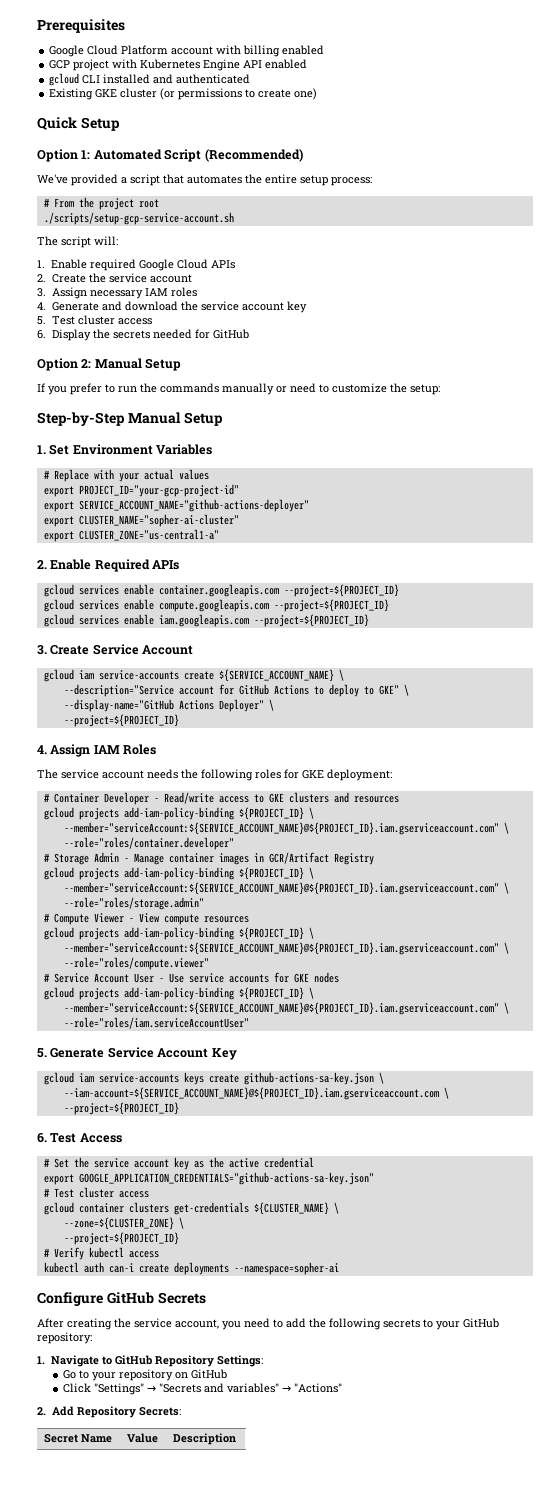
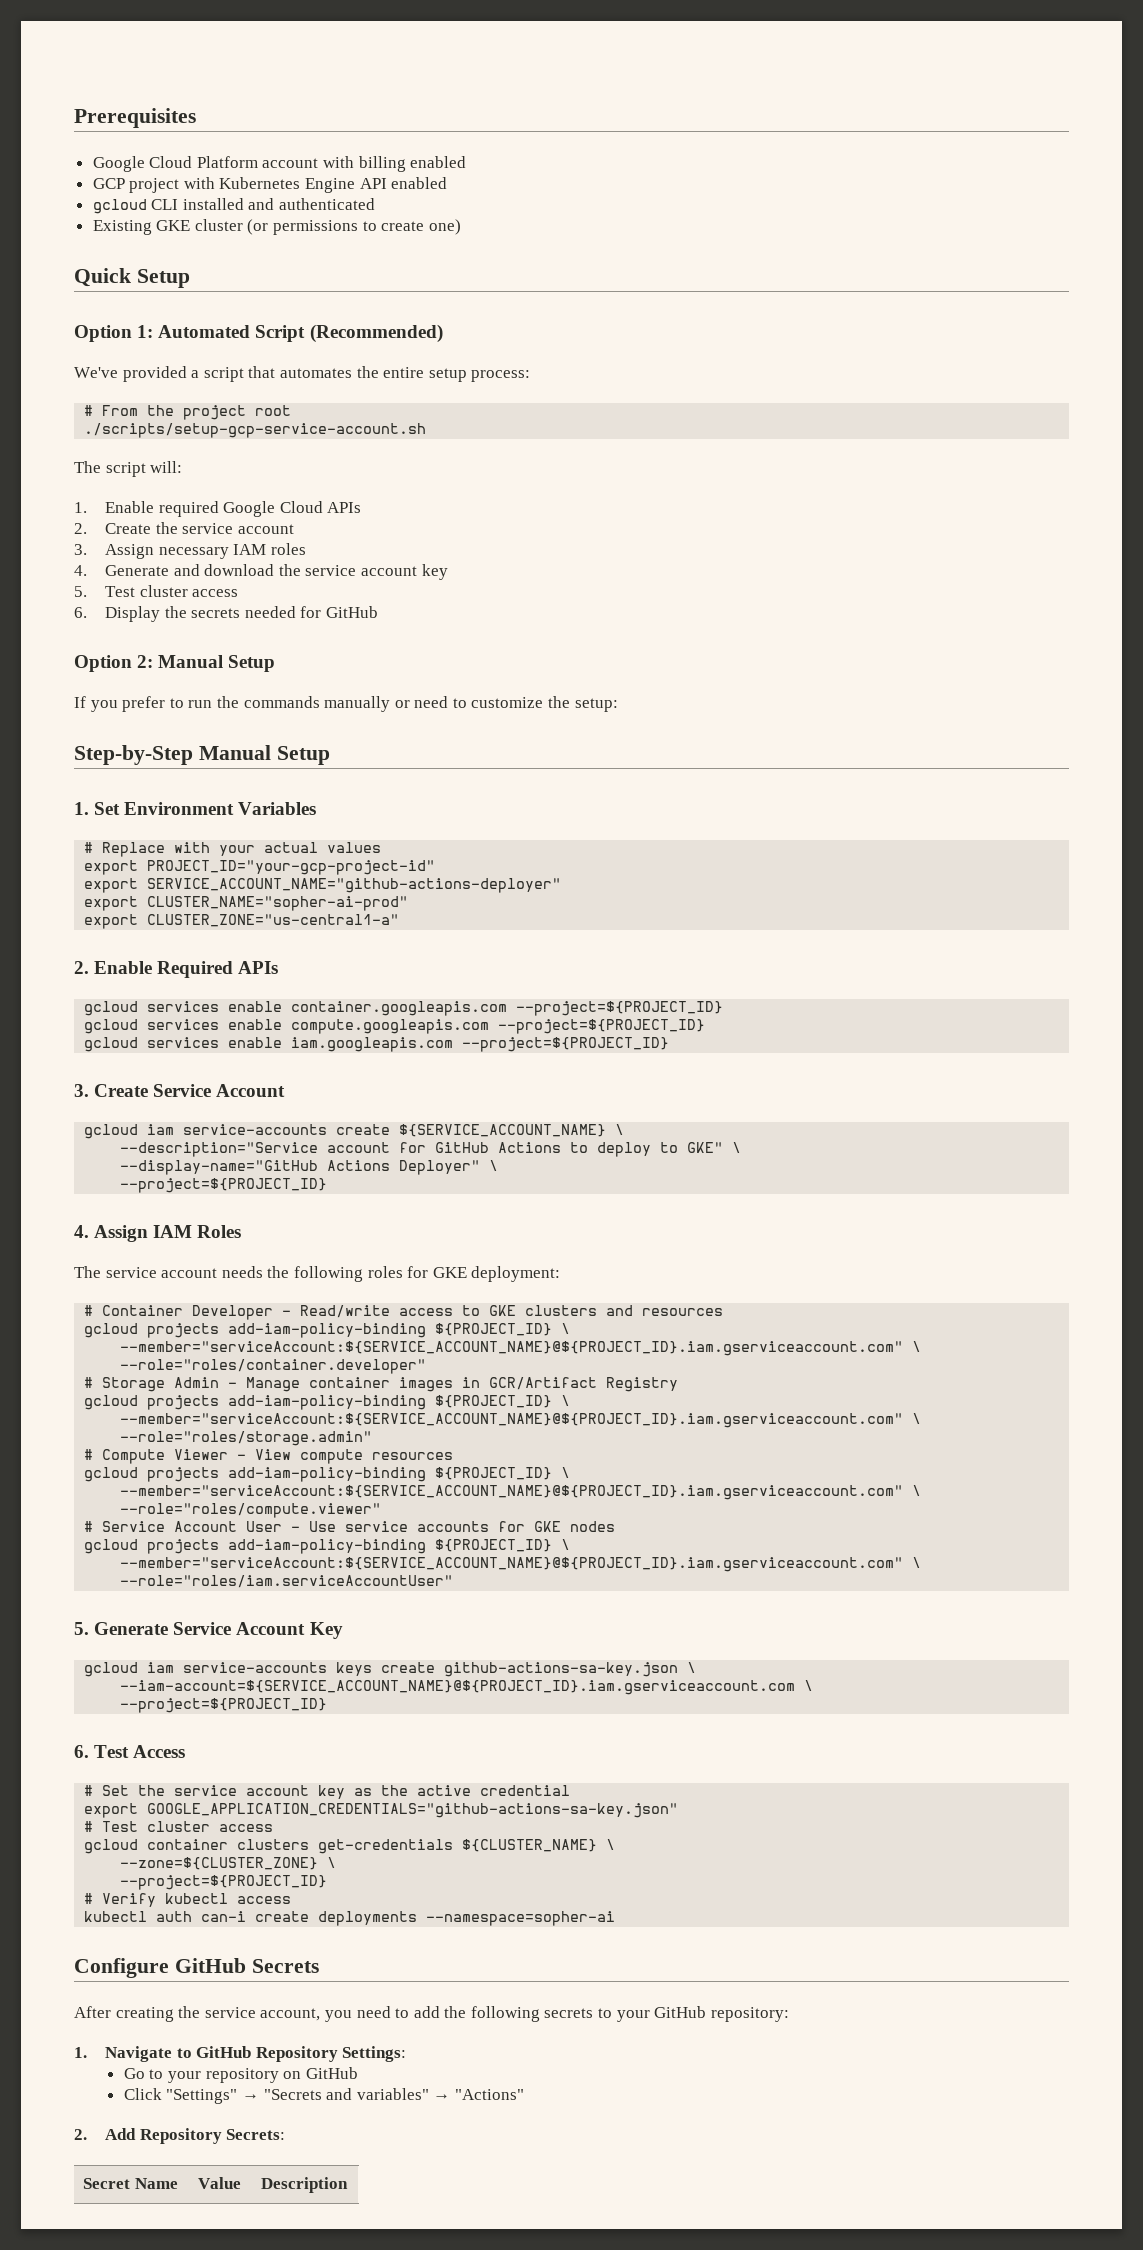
[78,514,239,527] CLUSTER_NAME="sopher-ai-cluster" -> [147,896,409,911] CLUSTER_NAME="sopher-ai-prod"

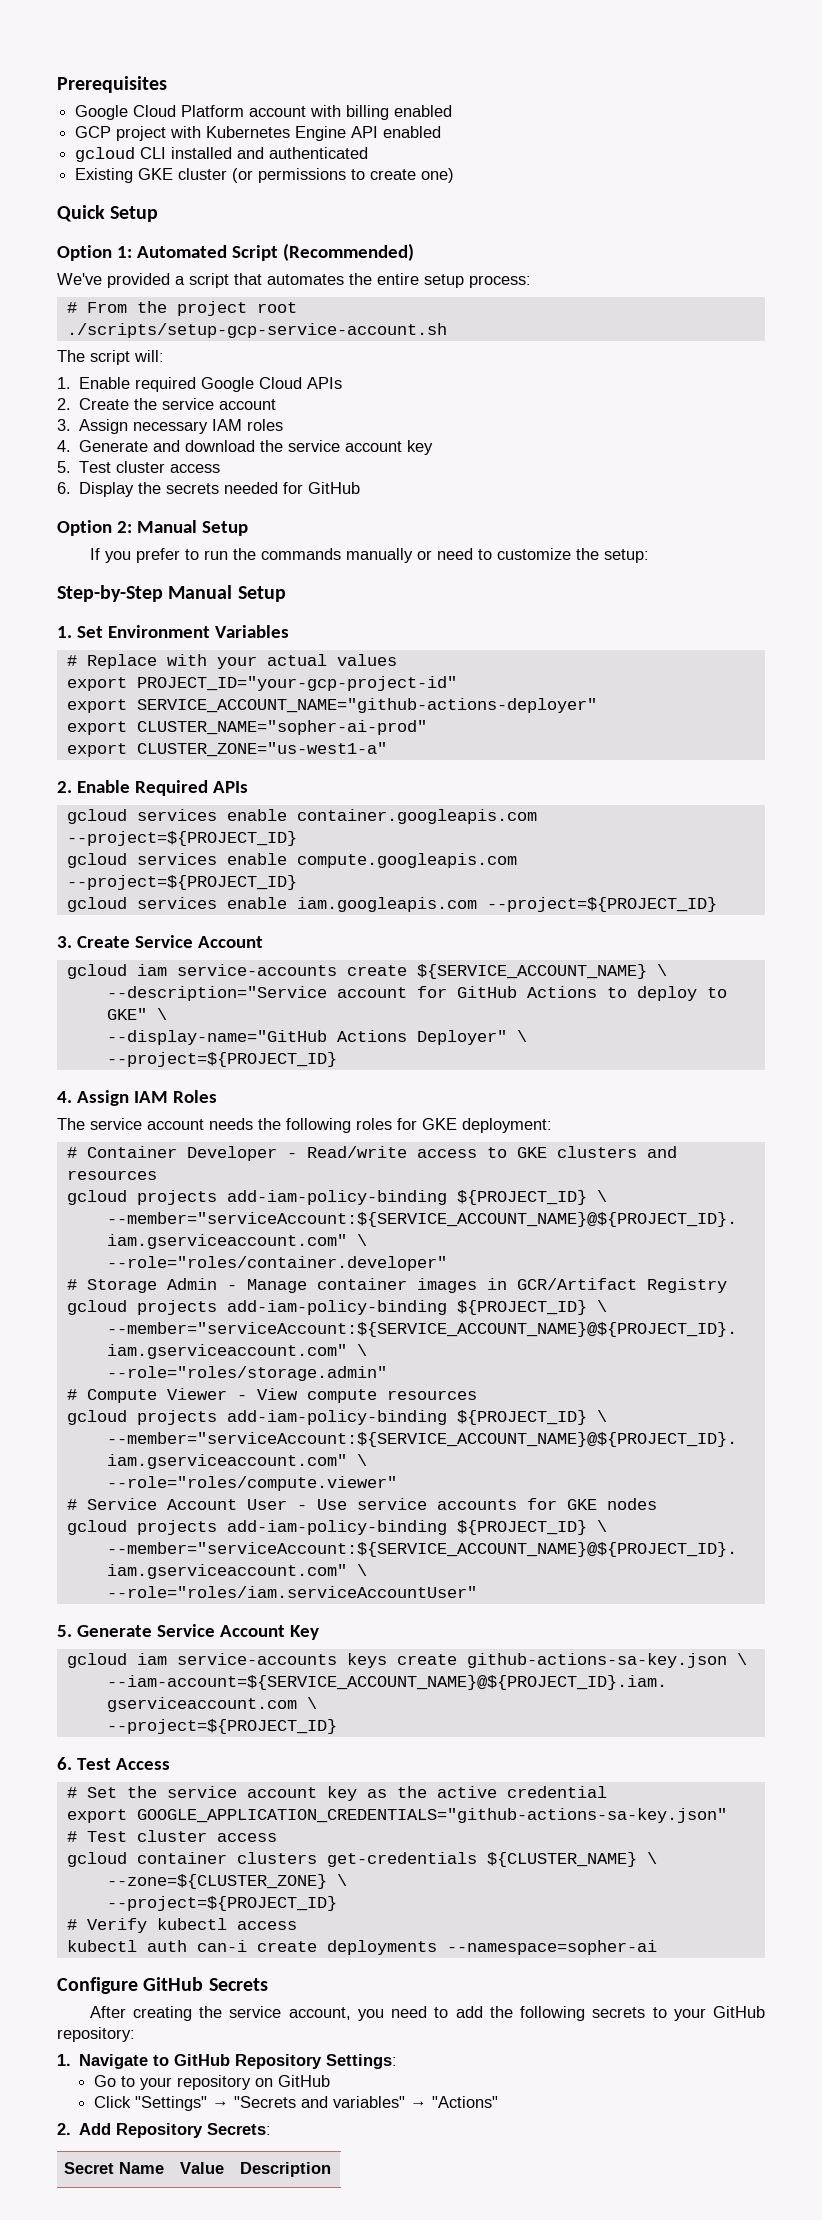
[147,914,400,927] CLUSTER_ZONE="us-central1-a" -> [136,742,387,757] CLUSTER_ZONE="us-west1-a"

